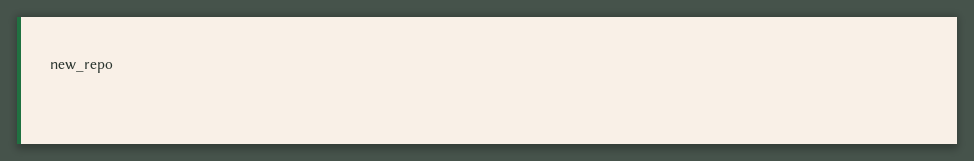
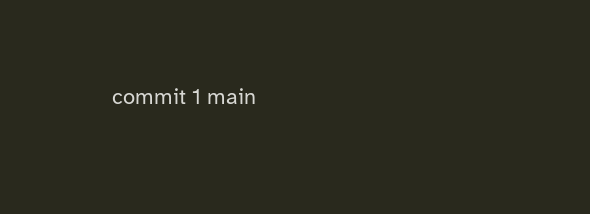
[50,62,113,73] new_repo -> [112,88,256,104] commit 1 main

